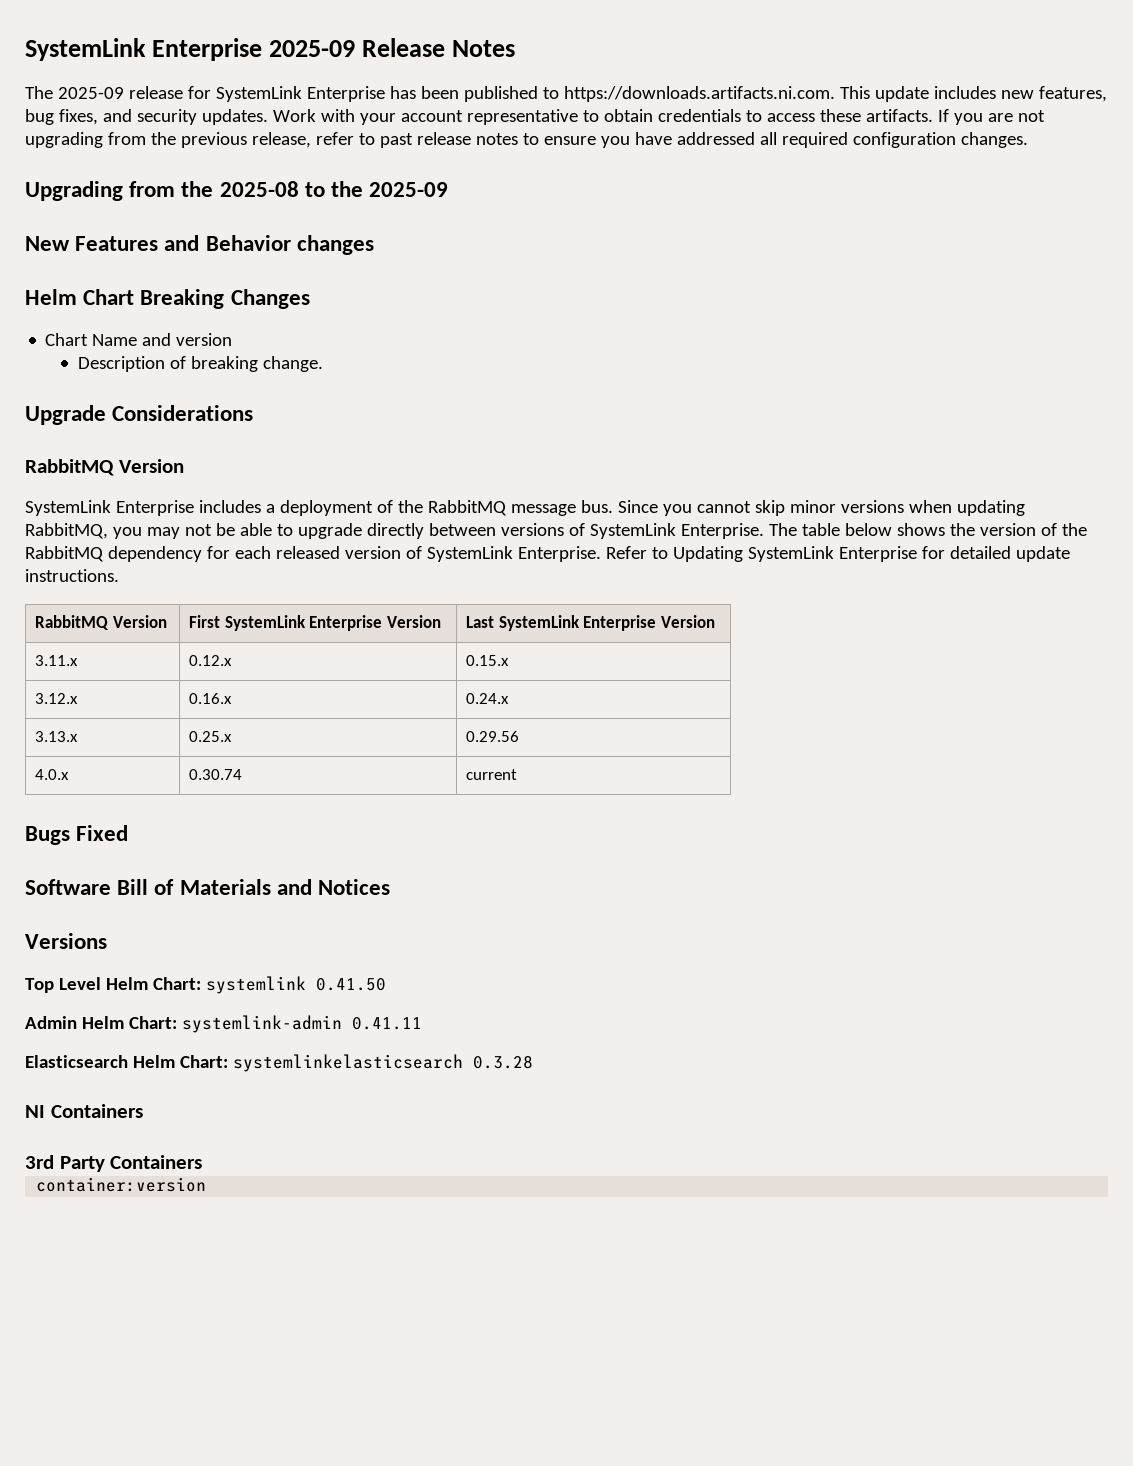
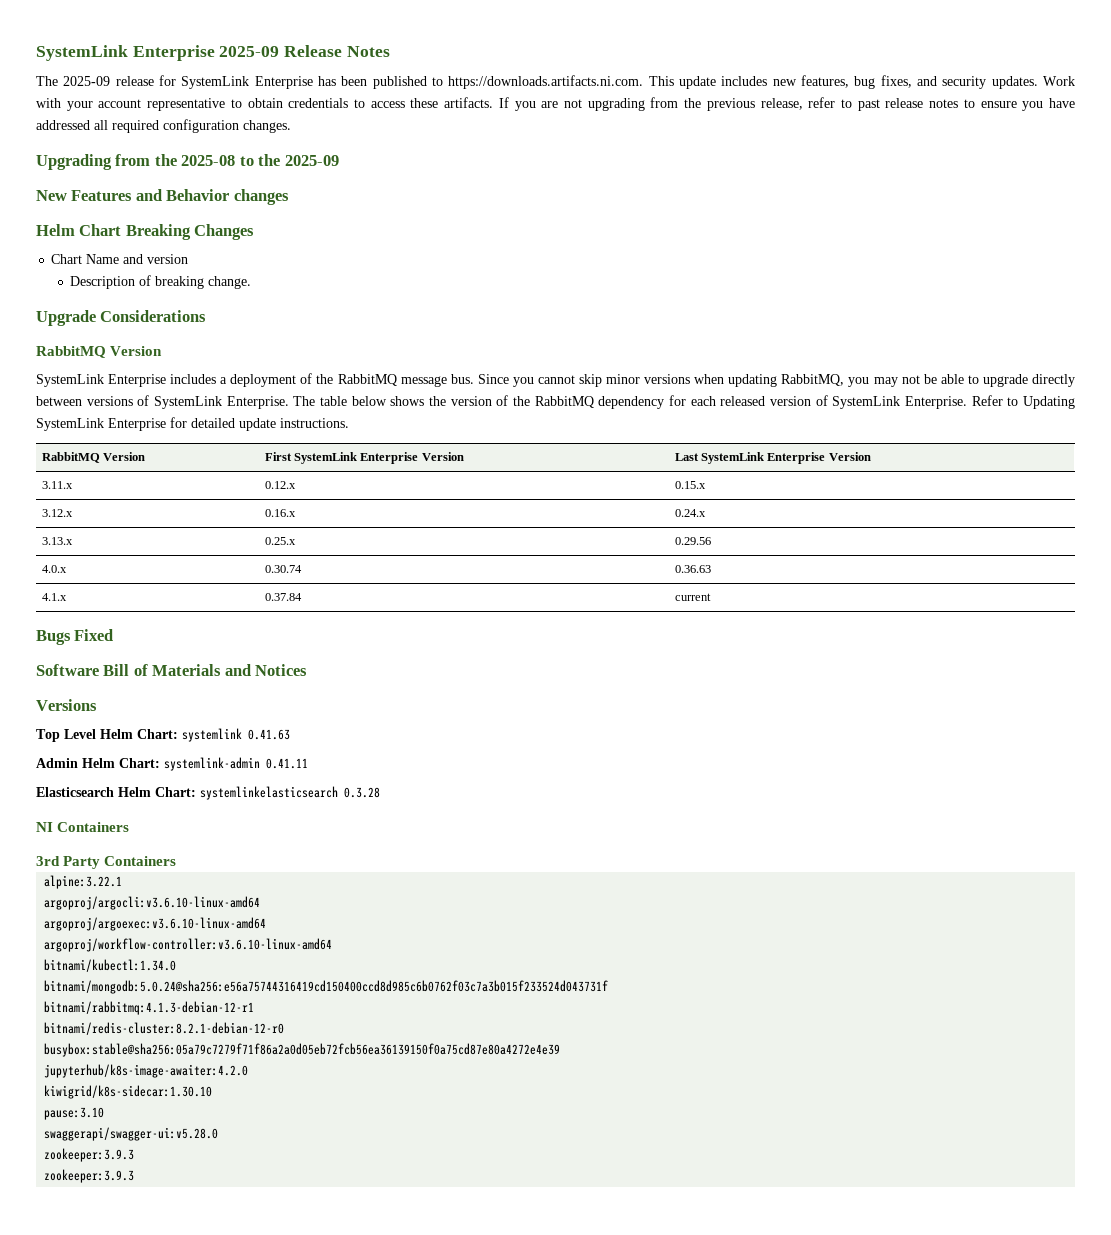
(243, 774) none -> [674,565,711,573] [41,593,67,601] [264,593,302,601] | 0.36.63 // 4.1.x | 0.37.84
[315,978,386,991] 0.41.50 -> [248,729,290,740] 0.41.63
[36,1177,207,1192] container:version -> [44,875,123,889] [44,896,261,910] [44,917,267,931] [44,938,333,952] [44,959,177,972] [44,980,609,994] [44,1001,255,1015] [44,1022,285,1035] [44,1043,561,1057] [44,1064,249,1078] [44,1085,213,1099] [44,1107,105,1120] [44,1127,219,1141] [44,1148,135,1162] [44,1169,135,1183] alpine:3.22.1 // argoproj/argocli:v3.6.10-linux-amd64 // argoproj/argoexec:v3.6.10-linux-amd64 // argoproj/workflow-controller:v3.6.10-linux-amd64 // bitnami/kubectl:1.34.0 // bitnami/mongodb:5.0.24@sha256:e56a75744316419cd150400ccd8d985c6b0762f03c7a3b015f233524d043731f // bitnami/rabbitmq:4.1.3-debian-12-r1 // bitnami/redis-cluster:8.2.1-debian-12-r0 // busybox:stable@sha256:05a79c7279f71f86a2a0d05eb72fcb56ea36139150f0a75cd87e80a4272e4e39 // jupyterhub/k8s-image-awaiter:4.2.0 // kiwigrid/k8s-sidecar:1.30.10 // pause:3.10 // swaggerapi/swagger-ui:v5.28.0 // zookeeper:3.9.3 // zookeeper:3.9.3

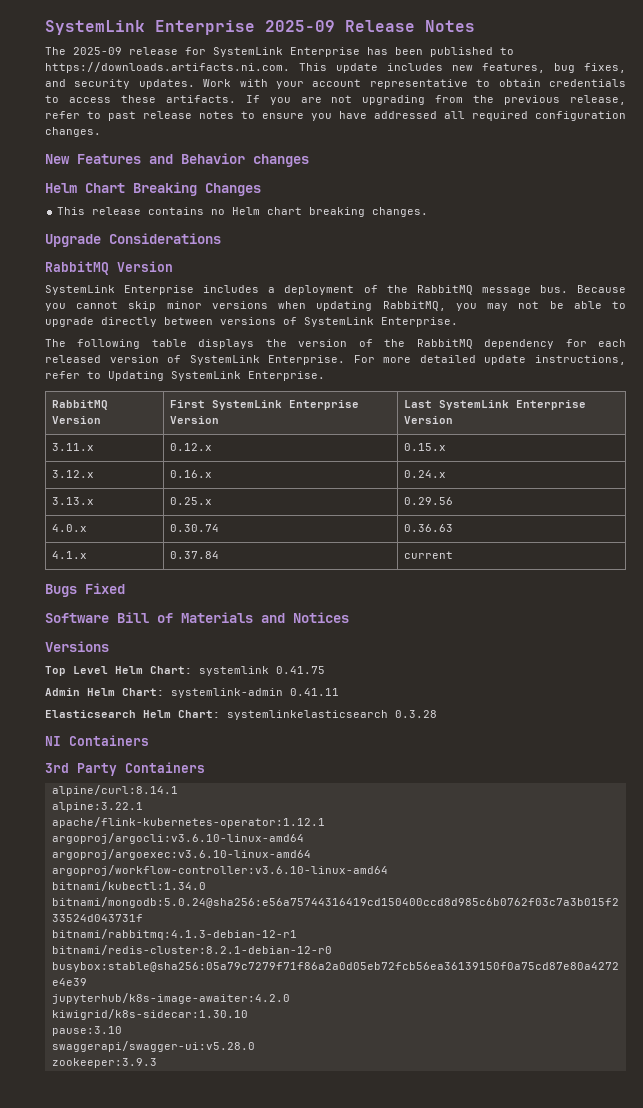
[36,154,339,170] // Upgrading from the 2025-08 to the 2025-09 -> (101, 132) none
[51,254,189,264] [70,275,252,289] Chart Name and version // Description of breaking change. -> [57,207,429,217] This release contains no Helm chart breaking changes.
[477,374,509,384] Since -> [577,285,627,293] Because
[293,396,425,406] The table below shows -> [45,339,255,349] // The following table displays
[971,395,1075,409] [36,417,349,431] Refer to Updating SystemLink Enterprise for detailed update instructions. -> [353,355,626,365] [45,371,325,381] For more detailed update instructions, refer to Updating SystemLink Enterprise.
[248,729,290,740] 0.41.63 -> [276,666,325,674] 0.41.75
(177, 861) none -> [51,785,178,796] // alpine/curl:8.14.1
(123, 882) none -> [51,817,325,828] // apache/flink-kubernetes-operator:1.12.1
[44,1169,135,1183] // zookeeper:3.9.3 -> (157, 1063) none

